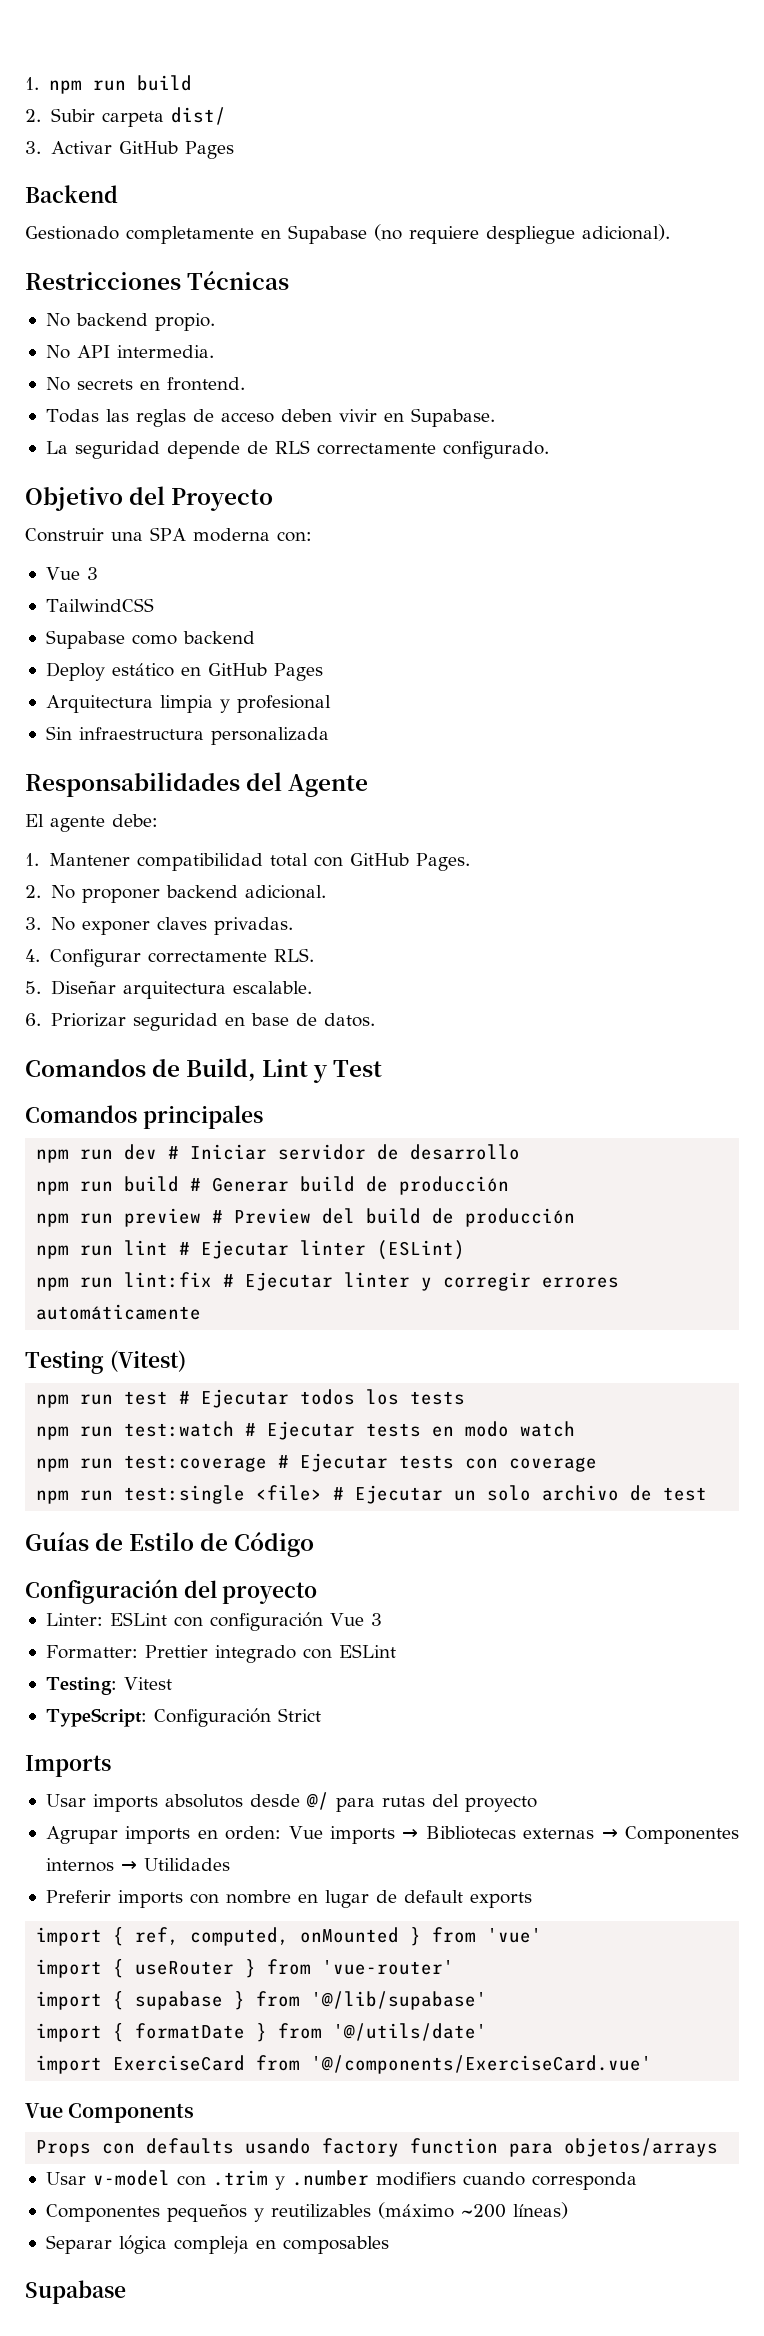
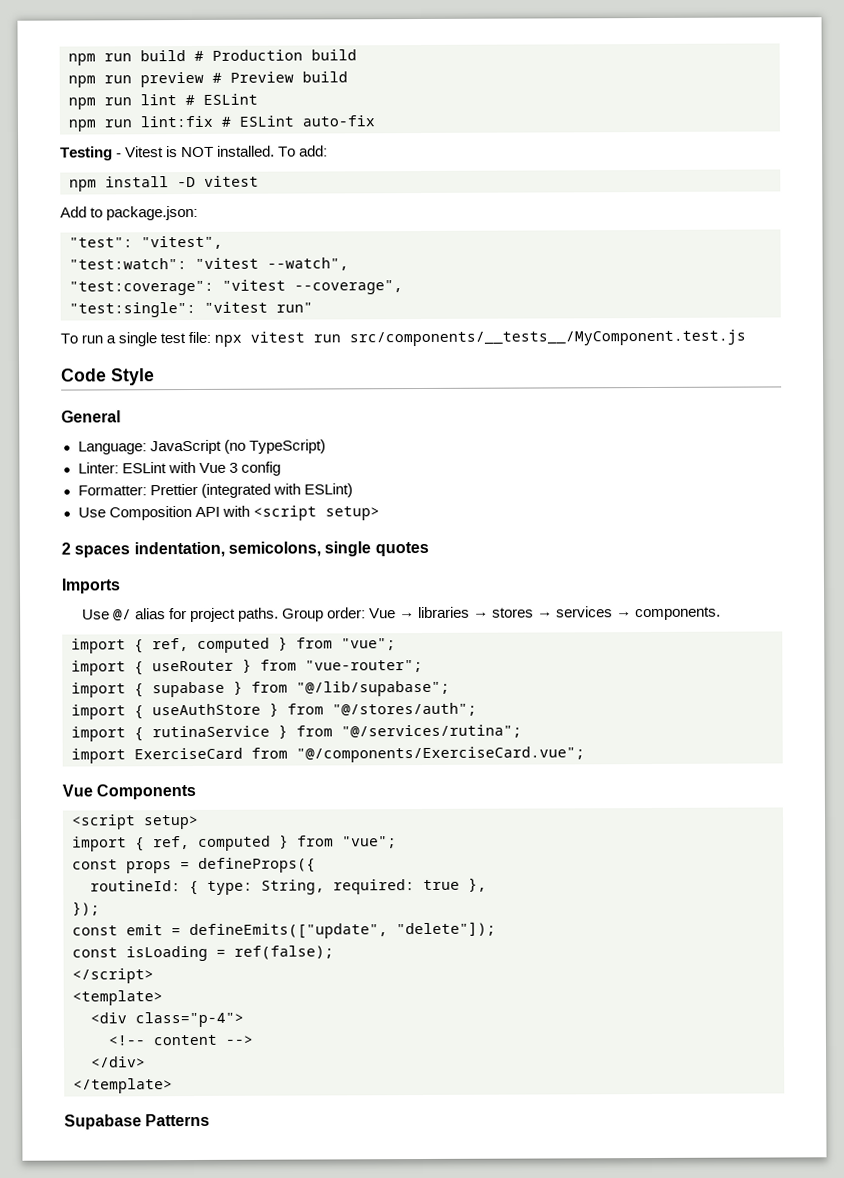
[25,75,192,94] [25,107,226,127] [25,141,234,159] [25,185,118,203] [25,224,670,244] [25,271,290,290] [45,313,215,331] [45,345,214,359] [45,377,245,391] [45,408,495,427] [45,440,549,459] [25,486,274,511] [25,527,312,542] [45,567,98,580] [45,598,154,612] [45,630,255,649] [45,662,323,681] [45,695,331,713] [45,726,329,745] [25,772,369,797] [25,814,158,832] [25,853,470,871] [25,885,326,903] [25,917,293,935] [25,948,314,967] [25,980,312,999] [25,1013,375,1031] [25,1058,383,1083] [25,1105,263,1129] [36,1144,521,1163] 1. npm run build // 2. Subir carpeta dist/ // 3. Activar GitHub Pages // Backend // Gestionado completamente en Supabase (no requiere despliegue adicional). // Restricciones Técnicas // No backend propio. // No API intermedia. // No secrets en frontend. // Todas las reglas de acceso deben vivir en Supabase. // La seguridad depende de RLS correctamente configurado. // Objetivo del Proyecto // Construir una SPA moderna con: // Vue 3 // TailwindCSS // Supabase como backend // Deploy estático en GitHub Pages // Arquitectura limpia y profesional // Sin infraestructura personalizada // Responsabilidades del Agente // El agente debe: // 1. Mantener compatibilidad total con GitHub Pages. // 2. No proponer backend adicional. // 3. No exponer claves privadas. // 4. Configurar correctamente RLS. // 5. Diseñar arquitectura escalable. // 6. Priorizar seguridad en base de datos. // Comandos de Build, Lint y Test // Comandos principales // npm run dev # Iniciar servidor de desarrollo // -> (68, 59) none
[212,1176,510,1195] Generar build de producción -> [212,49,357,61] Production build
[322,1208,576,1227] del build de producción -> [302,71,348,83] build
[201,1240,466,1260] Ejecutar linter (ESLint) -> [203,93,258,105] ESLint
[245,1272,620,1291] [36,1304,202,1320] [25,1350,186,1374] [36,1389,466,1408] [36,1421,576,1440] [36,1453,598,1472] [36,1485,708,1504] [25,1532,315,1557] [25,1579,318,1604] Ejecutar linter y corregir errores automáticamente // Testing (Vitest) // npm run test # Ejecutar todos los tests // npm run test:watch # Ejecutar tests en modo watch // npm run test:coverage # Ejecutar tests con coverage // npm run test:single <file> # Ejecutar un solo archivo de test // Guías de Estilo de Código // Configuración del proyecto -> [239,115,375,127] [60,145,329,161] [69,175,259,192] [60,205,199,221] [69,235,223,250] [69,257,349,271] [69,279,403,296] [69,301,313,318] [60,329,747,347] [61,368,155,386] [61,410,121,423] [77,439,326,455] ESLint auto-fix // Testing - Vitest is NOT installed. To add: // npm install -D vitest // Add to package.json: // "test": "vitest", // "test:watch": "vitest --watch", // "test:coverage": "vitest --coverage", // "test:single": "vitest run" // To run a single test file: npx vitest run src/components/__tests__/MyComponent.test.js // Code Style // General // Language: JavaScript (no TypeScript)
[173,1612,382,1631] con configuración Vue 3 -> [167,461,281,476] with Vue 3 config
[214,1644,396,1663] [45,1677,172,1695] [45,1708,321,1727] [25,1755,111,1777] [45,1792,537,1812] [45,1826,739,1844] [45,1858,230,1872] [45,1890,532,1908] [36,1927,543,1946] integrado con ESLint // Testing: Vitest // TypeScript: Configuración Strict // Imports // Usar imports absolutos desde @/ para rutas del proyecto // Agrupar imports en orden: Vue imports → Bibliotecas externas → Componentes internos → Utilidades // Preferir imports con nombre en lugar de default exports // import { ref, computed, onMounted } from 'vue' -> [200,483,353,498] [77,505,380,521] [61,541,429,558] [61,578,121,594] [81,606,722,623] [71,636,396,654] (integrated with ESLint) // Use Composition API with <script setup> // 2 spaces indentation, semicolons, single quotes // Imports // Use @/ alias for project paths. Group order: Vue → libraries → stores → services → components. // import { ref, computed } from "vue";
[322,1960,455,1975] 'vue-router' -> [305,659,423,673] "vue-router";
[311,1991,488,2010] [36,2023,488,2042] '@/lib/supabase' // import { formatDate } from '@/utils/date' -> [296,680,450,697] [71,702,477,720] [71,724,522,742] "@/lib/supabase"; // import { useAuthStore } from "@/stores/auth"; // import { rutinaService } from "@/services/rutina";
[311,2055,653,2074] '@/components/ExerciseCard.vue' -> [296,746,585,763] "@/components/ExerciseCard.vue";
[36,2138,719,2157] [45,2170,637,2190] [45,2202,568,2222] [45,2235,389,2254] [25,2280,126,2304] Props con defaults usando factory function para objetos/arrays // Usar v-model con .trim y .number modifiers cuando corresponda // Componentes pequeños y reutilizables (máximo ~200 líneas) // Separar lógica compleja en composables // Supabase -> [71,814,199,830] [72,834,397,852] [72,857,316,874] [90,877,487,896] [72,901,100,916] [72,921,496,940] [72,945,334,962] [72,968,154,984] [72,990,163,1006] [90,1011,244,1028] [108,1034,253,1046] [91,1056,146,1068] [73,1078,173,1094] [64,1113,211,1130] <script setup> // import { ref, computed } from "vue"; // const props = defineProps({ // routineId: { type: String, required: true }, // }); // const emit = defineEmits(["update", "delete"]); // const isLoading = ref(false); // </script> // <template> // <div class="p-4"> // <!-- content --> // </div> // </template> // Supabase Patterns

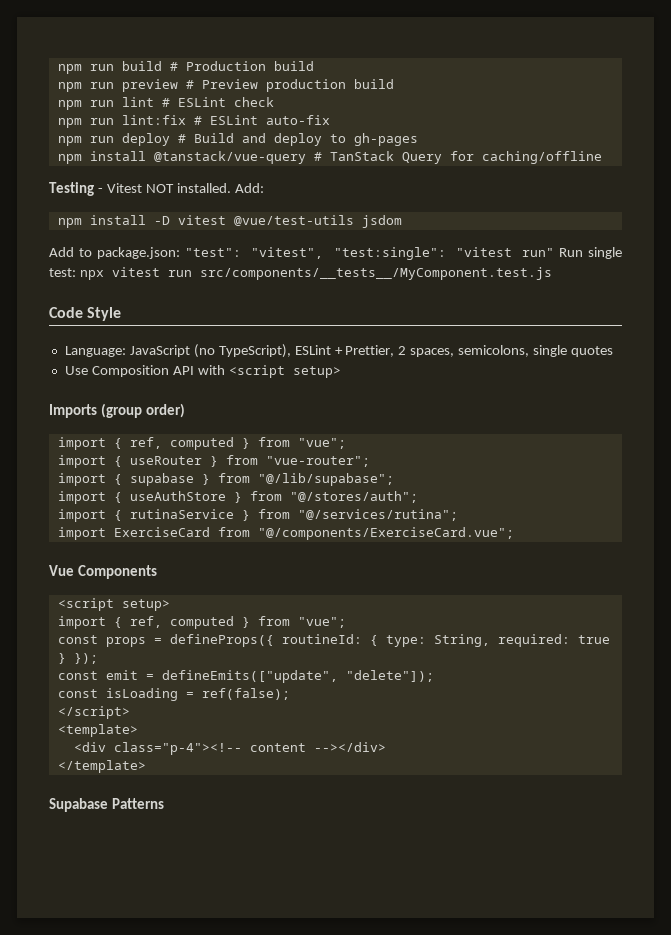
(294, 77) none -> [265,79,346,92] production
(258, 99) none -> [233,97,274,107] check
(375, 121) none -> [57,133,418,146] [57,151,602,164] // npm run deploy # Build and deploy to gh-pages // npm install @tanstack/vue-query # TanStack Query for caching/offline
[166,146,179,158] is -> (142, 188) none
[278,145,329,157] To add: -> [234,183,264,193] Add:
(259, 181) none -> [233,215,402,228] @vue/test-utils jsdom
(199, 213) // -> (181, 253) none
[69,257,349,271] [69,279,403,296] [69,301,313,318] [60,331,212,347] // "test:watch": "vitest --watch", // "test:coverage": "vitest --coverage", // "test:single": "vitest run" // To run a single test file: -> [333,247,622,260] [49,268,76,277] "test:single": "vitest run" Run single test:
[61,410,121,423] // General -> (122, 314) none
[248,439,326,454] [77,461,281,476] [77,483,353,498] TypeScript) // Linter: ESLint with Vue 3 config // Formatter: Prettier (integrated with ESLint) -> [218,344,614,358] TypeScript), ESLint + Prettier, 2 spaces, semicolons, single quotes
[61,541,429,558] [61,578,121,594] [81,606,722,623] 2 spaces indentation, semicolons, single quotes // Imports // Use @/ alias for project paths. Group order: Vue → libraries → stores → services → components. -> [49,403,186,418] Imports (group order)
(316, 865) // -> (274, 640) none
[468,877,487,892] }, // -> [57,653,66,664] }
[135,1011,244,1028] [108,1034,253,1046] [91,1056,146,1068] class="p-4"> // <!-- content --> // </div> -> [113,742,386,755] class="p-4"><!-- content --></div>

